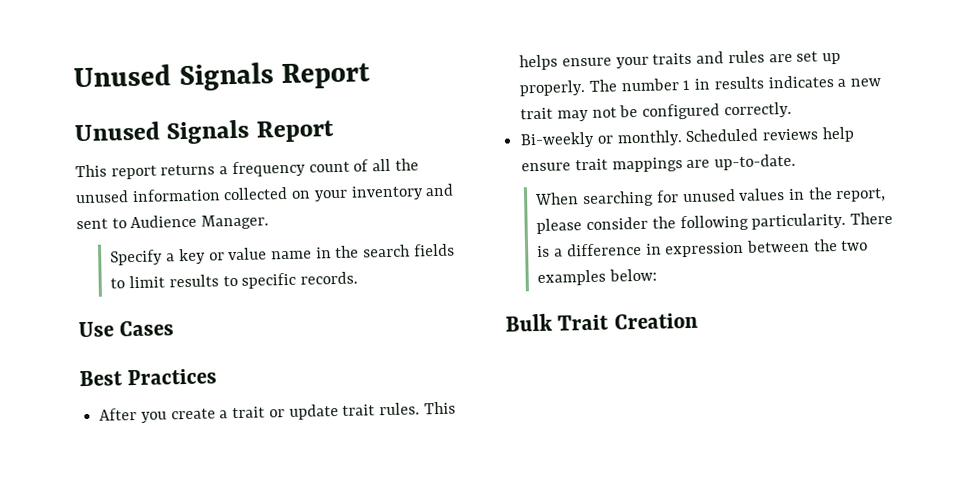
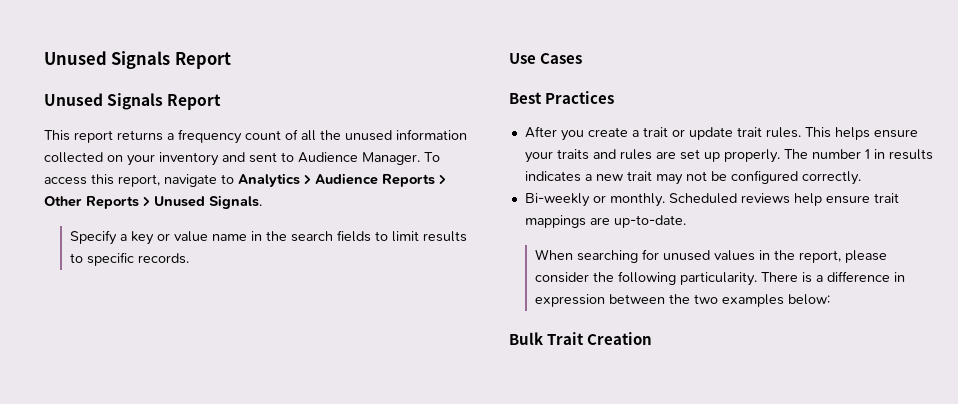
(270, 222) none -> [424,152,440,162] [44,173,446,187] [44,195,262,209] To access this report, navigate to Analytics > Audience Reports > Other Reports > Unused Signals.

